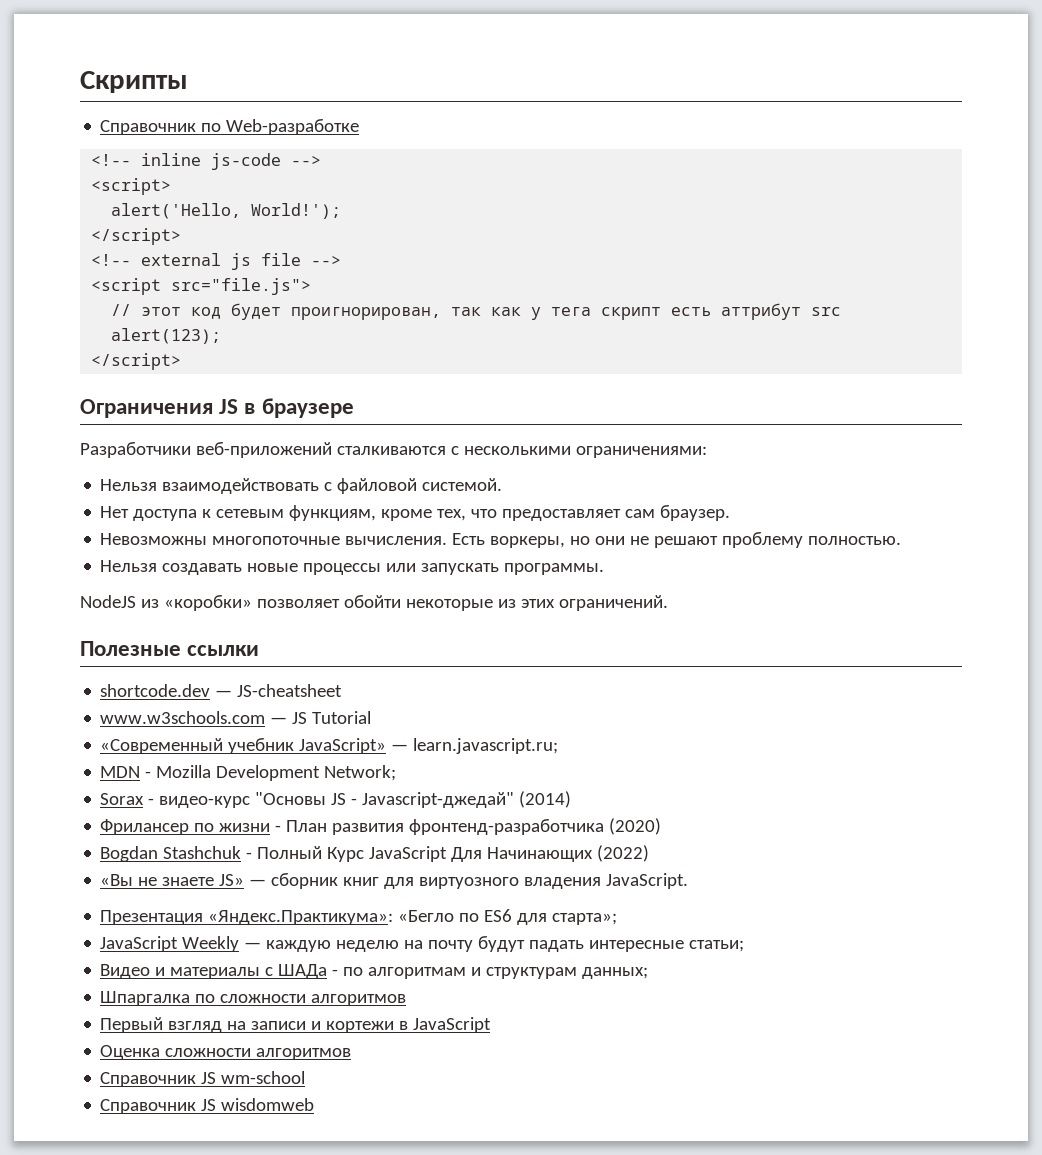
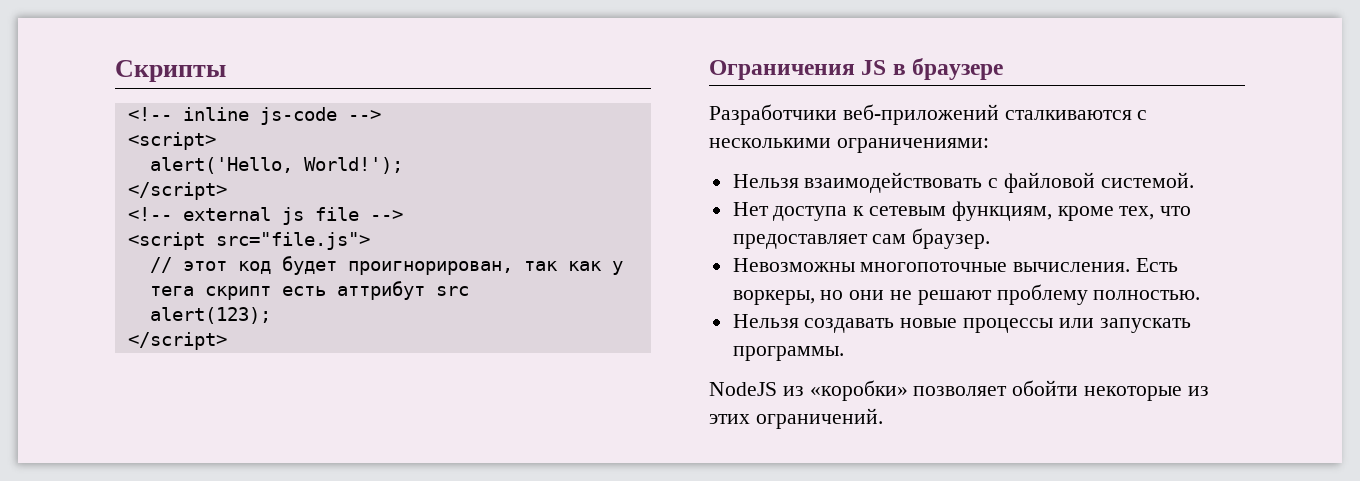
[100,119,360,135] // Справочник по Web-разработке -> (226, 71) none
[80,641,260,656] [100,684,343,697] [100,711,372,724] [100,738,559,754] [100,765,397,781] [100,791,572,808] [100,818,662,835] [100,845,650,862] [100,873,689,889] [100,909,618,925] [100,936,745,952] [100,964,649,979] [100,991,407,1006] [100,1017,492,1033] [100,1045,352,1060] [100,1071,306,1087] [100,1098,315,1114] // Полезные ссылки // shortcode.dev — JS-cheatsheet // www.w3schools.com — JS Tutorial // «Современный учебник JavaScript» — learn.javascript.ru; // MDN - Mozilla Development Network; // Sorax - видео-курс "Основы JS - Javascript-джедай" (2014) // Фрилансер по жизни - План развития фронтенд-разработчика (2020) // Bogdan Stashchuk - Полный Курс JavaScript Для Начинающих (2022) // «Вы не знаете JS» — сборник книг для виртуозного владения JavaScript. // Презентация «Яндекс.Практикума»: «Бегло по ES6 для старта»; // JavaScript Weekly — каждую неделю на почту будут падать интересные статьи; // Видео и материалы с ШАДа - по алгоритмам и структурам данных; // Шпаргалка по сложности алгоритмов // Первый взгляд на записи и кортежи в JavaScript // Оценка сложности алгоритмов // Справочник JS wm-school // Справочник JS wisdomweb -> (883, 418) none

